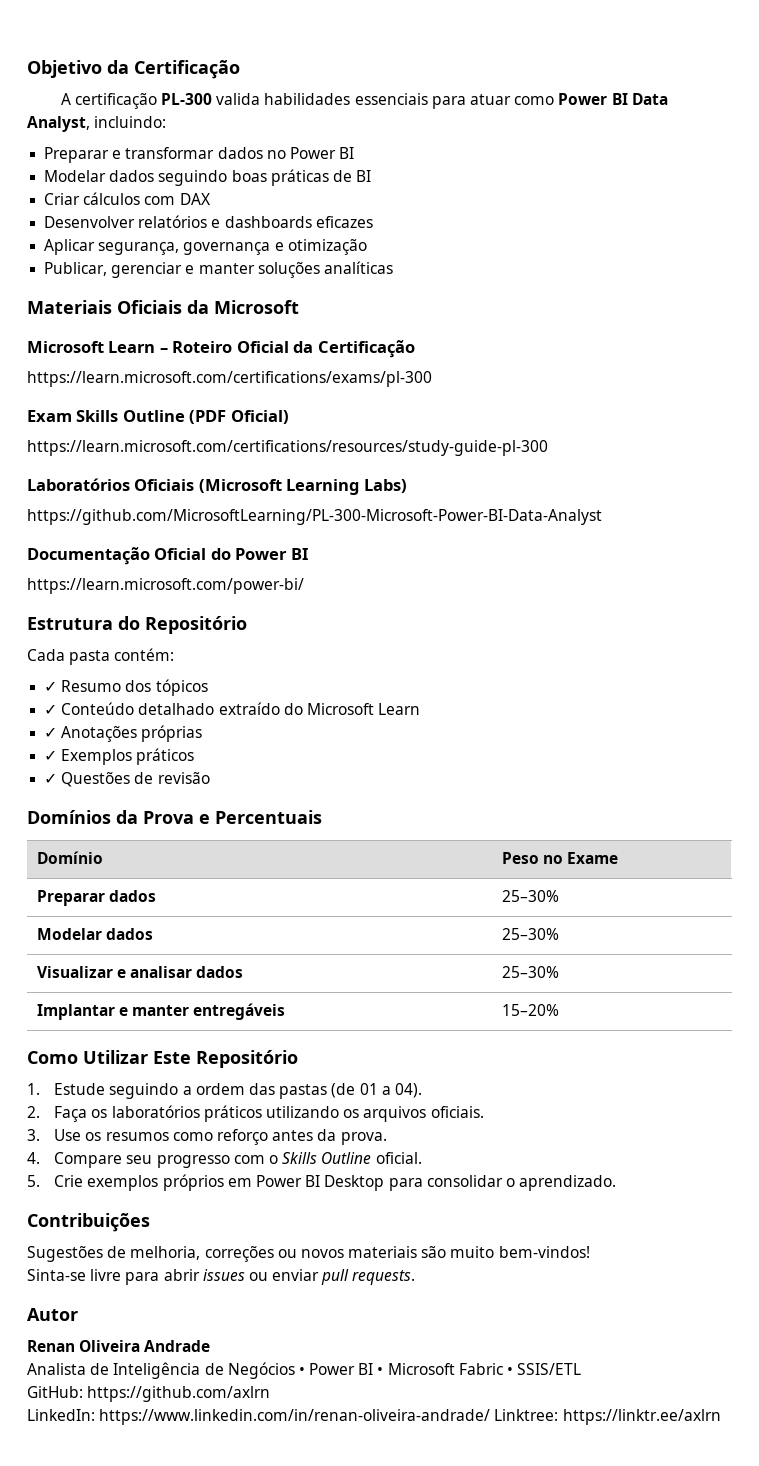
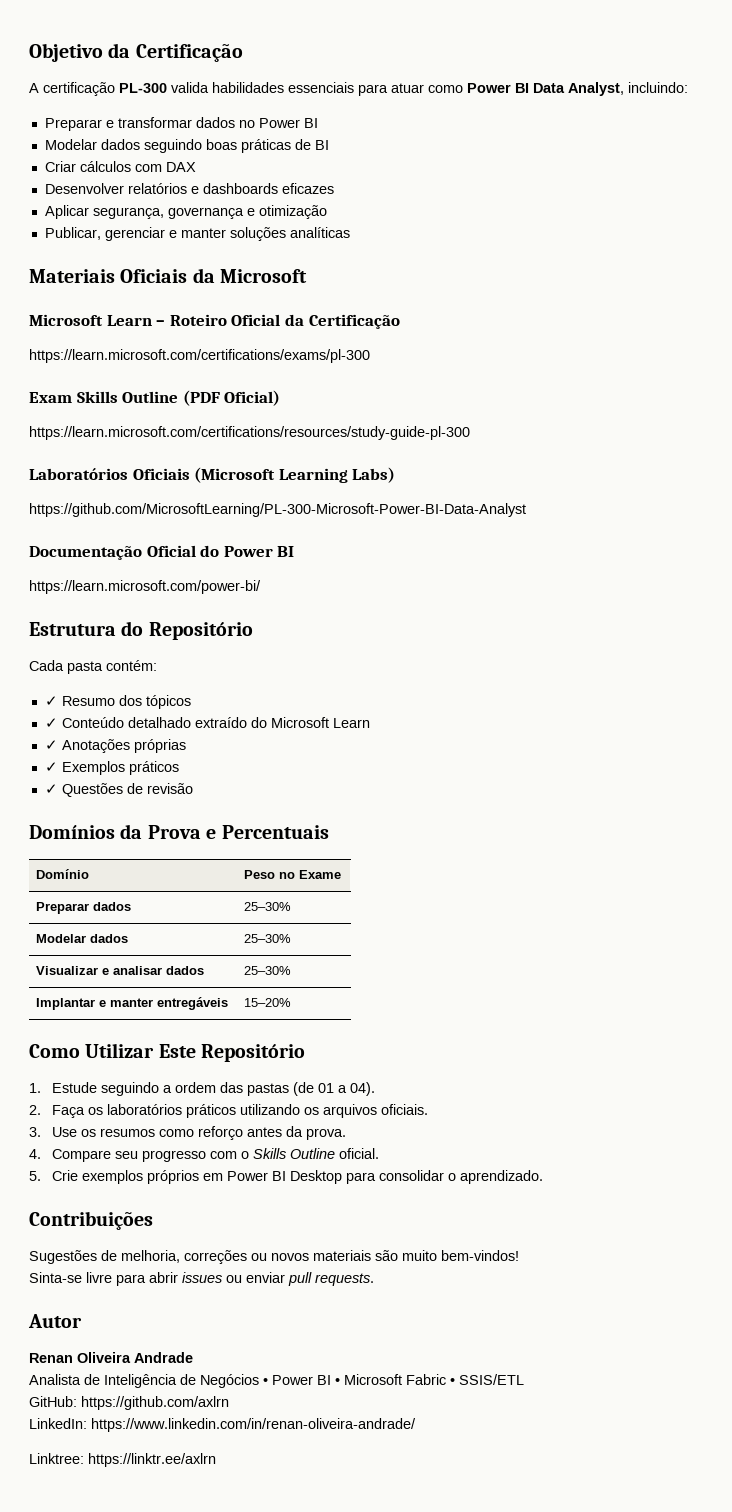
(491, 1417) none -> (416, 1425) //

